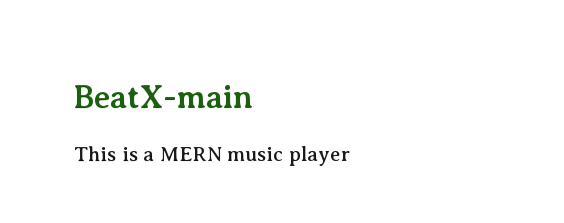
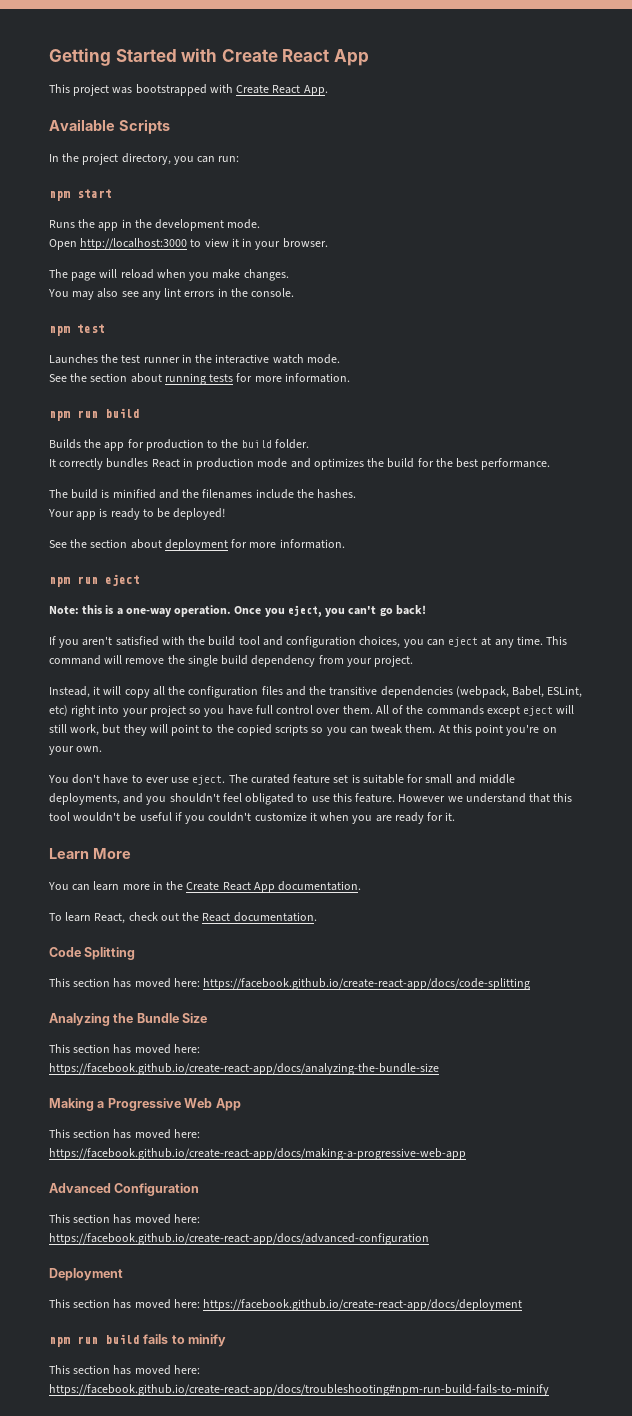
[73,85,253,109] [74,145,351,166] BeatX-main // This is a MERN music player -> [49,48,369,66] [49,84,328,96] [49,119,170,134] [49,153,240,165] [49,189,112,201] [49,219,261,231] [49,238,328,250] [49,269,289,281] [48,288,295,300] [49,324,105,336] [49,354,340,364] [49,373,350,385] [49,408,140,421] [49,439,309,451] [49,458,551,470] [49,489,357,499] [48,508,226,520] [49,539,345,551] [49,574,140,587] [49,605,426,617] [49,636,568,648] [49,655,414,667] [49,686,583,698] [49,705,575,717] [49,724,557,736] [49,746,103,755] [48,774,515,785] [49,793,573,805] [49,812,456,824] [49,848,131,859] [48,881,362,893] [49,912,317,924] [49,947,136,960] [49,978,531,990] [49,1013,208,1026] [49,1044,200,1054] [49,1063,439,1075] [49,1098,241,1111] [49,1129,200,1139] [49,1148,466,1160] [49,1183,200,1196] [49,1214,200,1224] [49,1233,429,1245] [49,1268,123,1281] [49,1299,523,1311] [49,1334,227,1347] [49,1365,200,1375] [49,1384,549,1396] Getting Started with Create React App // This project was bootstrapped with Create React App. // Available Scripts // In the project directory, you can run: // npm start // Runs the app in the development mode. // Open http://localhost:3000 to view it in your browser. // The page will reload when you make changes. // You may also see any lint errors in the console. // npm test // Launches the test runner in the interactive watch mode. // See the section about running tests for more information. // npm run build // Builds the app for production to the build folder. // It correctly bundles React in production mode and optimizes the build for the best performance. // The build is minified and the filenames include the hashes. // Your app is ready to be deployed! // See the section about deployment for more information. // npm run eject // Note: this is a one-way operation. Once you eject, you can't go back! // If you aren't satisfied with the build tool and configuration choices, you can eject at any time. This command will remove the single build dependency from your project. // Instead, it will copy all the configuration files and the transitive dependencies (webpack, Babel, ESLint, etc) right into your project so you have full control over them. All of the commands except eject will still work, but they will point to the copied scripts so you can tweak them. At this point you're on your own. // You don't have to ever use eject. The curated feature set is suitable for small and middle deployments, and you shouldn't feel obligated to use this feature. However we understand that this tool wouldn't be useful if you couldn't customize it when you are ready for it. // Learn More // You can learn more in the Create React App documentation. // To learn React, check out the React documentation. // Code Splitting // This section has moved here: https://facebook.github.io/create-react-app/docs/code-splitting // Analyzing the Bundle Size // This section has moved here: https://facebook.github.io/create-react-app/docs/analyzing-the-bundle-size // Making a Progressive Web App // This section has moved here: https://facebook.github.io/create-react-app/docs/making-a-progressive-web-app // Advanced Configuration // This section has moved here: https://facebook.github.io/create-react-app/docs/advanced-configuration // Deployment // This section has moved here: https://facebook.github.io/create-react-app/docs/deployment // npm run build fails to minify // This section has moved here: https://facebook.github.io/create-react-app/docs/troubleshooting#npm-run-build-fails-to-minify

